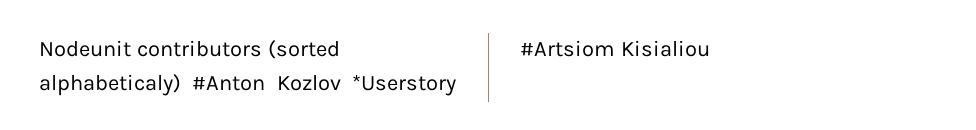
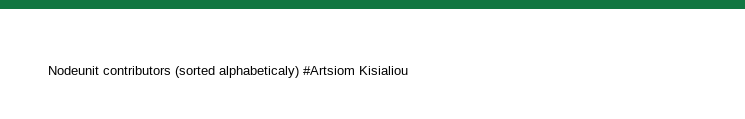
[192,74,456,96] #Anton Kozlov *Userstory -> (299, 72) none

